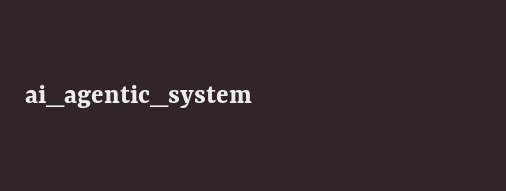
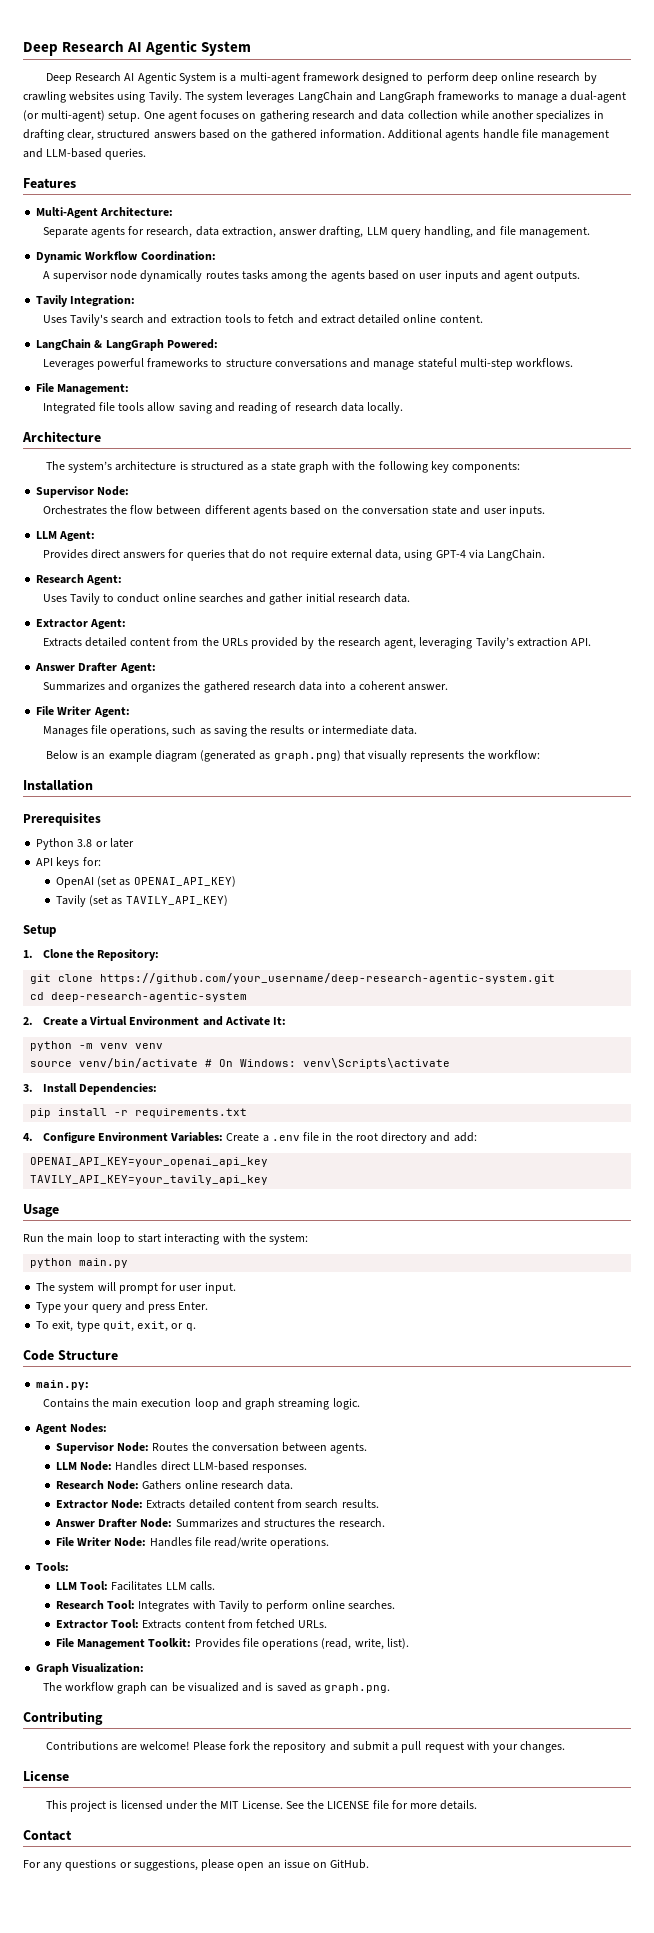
[25,85,252,108] ai_agentic_system -> [23,40,252,56] [45,72,597,84] [23,91,627,103] [23,110,604,122] [23,129,610,141] [23,148,147,160] [23,178,76,189] [36,207,174,219] [42,226,590,238] [36,251,216,263] [42,270,581,282] [36,295,136,307] [42,314,483,326] [36,339,218,351] [42,358,574,370] [36,383,130,395] [42,402,404,414] [22,431,101,442] [45,461,521,473] [36,486,130,498] [42,505,545,517] [36,531,96,542] [42,549,545,561] [36,574,123,586] [42,593,411,605] [36,619,127,630] [42,637,591,649] [35,662,156,674] [42,681,449,693] [36,706,130,718] [42,725,418,737] [45,750,540,762] [23,779,93,791] [23,813,101,826] [36,838,134,850] [36,857,101,869] [55,876,236,888] [55,895,228,907] [23,925,56,937] [23,949,160,961] [30,973,556,984] [30,992,248,1002] [23,1016,287,1026] [30,1041,164,1051] [30,1058,451,1069] [23,1083,157,1095] [30,1108,248,1118] [23,1132,477,1144] [30,1157,269,1167] [30,1175,269,1185] [23,1204,59,1217] [23,1233,309,1245] [30,1258,129,1268] [36,1282,236,1294] [36,1301,209,1313] [36,1320,196,1332] [23,1350,118,1361] [36,1380,90,1390] [42,1398,360,1410] [35,1423,108,1435] [55,1442,368,1454] [55,1461,308,1473] [55,1480,294,1490] [55,1499,379,1509] [54,1518,385,1528] [55,1537,330,1549] [36,1562,70,1571] [55,1581,215,1591] [55,1600,395,1612] [55,1619,328,1629] [55,1638,409,1650] [36,1663,145,1675] [42,1682,391,1694] [23,1711,103,1725] [45,1741,566,1753] [23,1770,69,1781] [45,1800,478,1812] [23,1830,72,1841] [23,1859,370,1871] Deep Research AI Agentic System // Deep Research AI Agentic System is a multi-agent framework designed to perform deep online research by crawling websites using Tavily. The system leverages LangChain and LangGraph frameworks to manage a dual-agent (or multi-agent) setup. One agent focuses on gathering research and data collection while another specializes in drafting clear, structured answers based on the gathered information. Additional agents handle file management and LLM-based queries. // Features // Multi-Agent Architecture: // Separate agents for research, data extraction, answer drafting, LLM query handling, and file management. // Dynamic Workflow Coordination: // A supervisor node dynamically routes tasks among the agents based on user inputs and agent outputs. // Tavily Integration: // Uses Tavily's search and extraction tools to fetch and extract detailed online content. // LangChain & LangGraph Powered: // Leverages powerful frameworks to structure conversations and manage stateful multi-step workflows. // File Management: // Integrated file tools allow saving and reading of research data locally. // Architecture // The system’s architecture is structured as a state graph with the following key components: // Supervisor Node: // Orchestrates the flow between different agents based on the conversation state and user inputs. // LLM Agent: // Provides direct answers for queries that do not require external data, using GPT-4 via LangChain. // Research Agent: // Uses Tavily to conduct online searches and gather initial research data. // Extractor Agent: // Extracts detailed content from the URLs provided by the research agent, leveraging Tavily’s extraction API. // Answer Drafter Agent: // Summarizes and organizes the gathered research data into a coherent answer. // File Writer Agent: // Manages file operations, such as saving the results or intermediate data. // Below is an example diagram (generated as graph.png) that visually represents the workflow: // Installation // Prerequisites // Python 3.8 or later // API keys for: // OpenAI (set as OPENAI_API_KEY) // Tavily (set as TAVILY_API_KEY) // Setup // 1. Clone the Repository: // git clone https://github.com/your_username/deep-research-agentic-system.git // cd deep-research-agentic-system // 2. Create a Virtual Environment and Activate It: // python -m venv venv // source venv/bin/activate # On Windows: venv\Scripts\activate // 3. Install Dependencies: // pip install -r requirements.txt // 4. Configure Environment Variables: Create a .env file in the root directory and add: // OPENAI_API_KEY=your_openai_api_key // TAVILY_API_KEY=your_tavily_api_key // Usage // Run the main loop to start interacting with the system: // python main.py // The system will prompt for user input. // Type your query and press Enter. // To exit, type quit, exit, or q. // Code Structure // main.py: // Contains the main execution loop and graph streaming logic. // Agent Nodes: // Supervisor Node: Routes the conversation between agents. // LLM Node: Handles direct LLM-based responses. // Research Node: Gathers online research data. // Extractor Node: Extracts detailed content from search results. // Answer Drafter Node: Summarizes and structures the research. // File Writer Node: Handles file read/write operations. // Tools: // LLM Tool: Facilitates LLM calls. // Research Tool: Integrates with Tavily to perform online searches. // Extractor Tool: Extracts content from fetched URLs. // File Management Toolkit: Provides file operations (read, write, list). // Graph Visualization: // The workflow graph can be visualized and is saved as graph.png. // Contributing // Contributions are welcome! Please fork the repository and submit a pull request with your changes. // License // This project is licensed under the MIT License. See the LICENSE file for more details. // Contact // For any questions or suggestions, please open an issue on GitHub.

